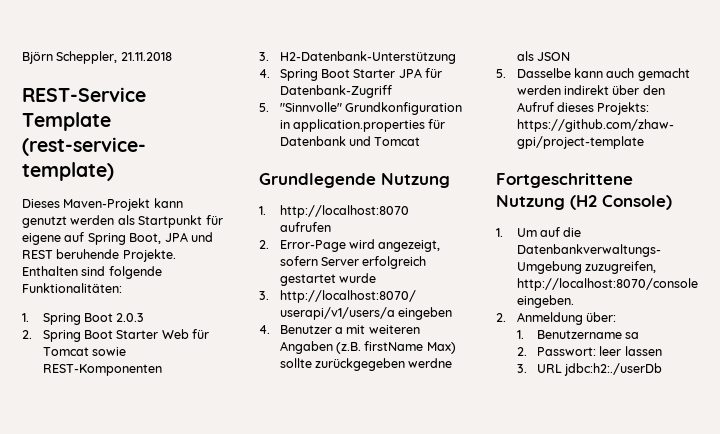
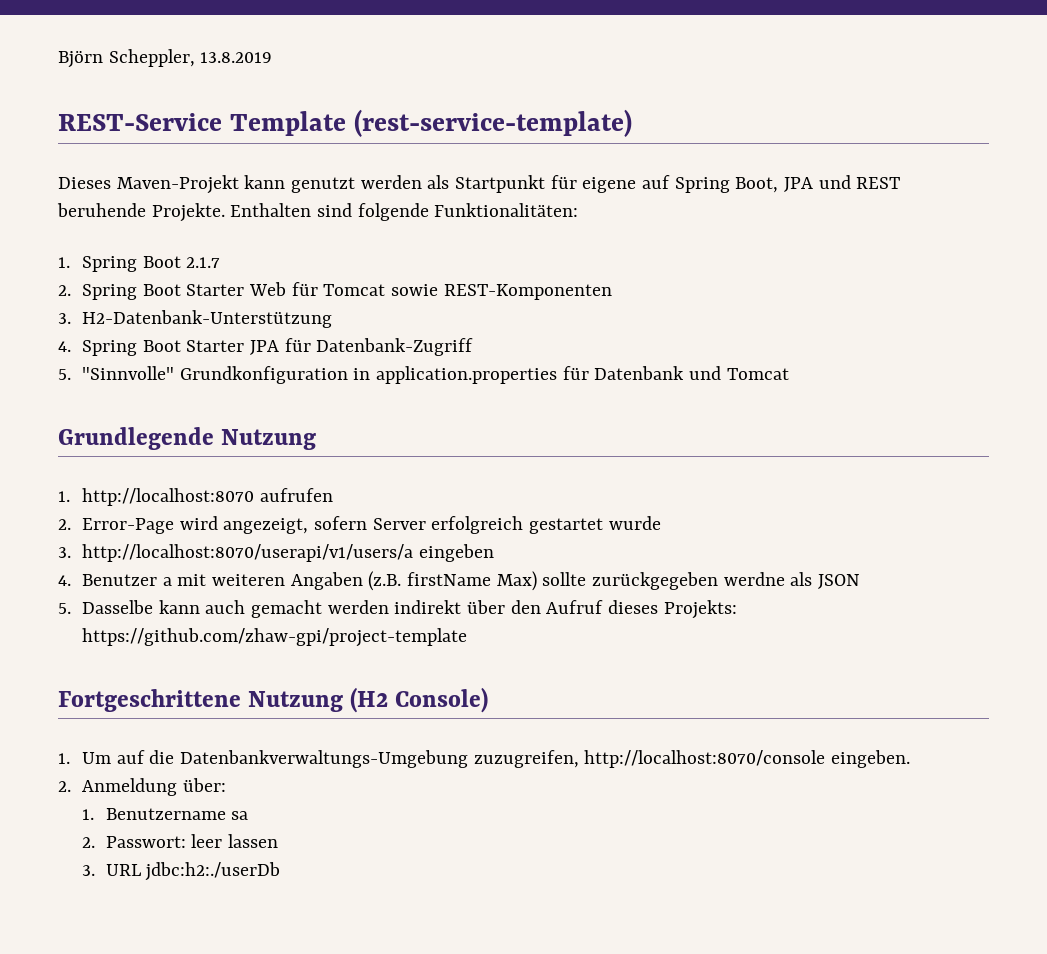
[120,52,172,61] 21.11.2018 -> [200,52,273,63] 13.8.2019
[116,313,145,322] 2.0.3 -> [186,257,221,268] 2.1.7

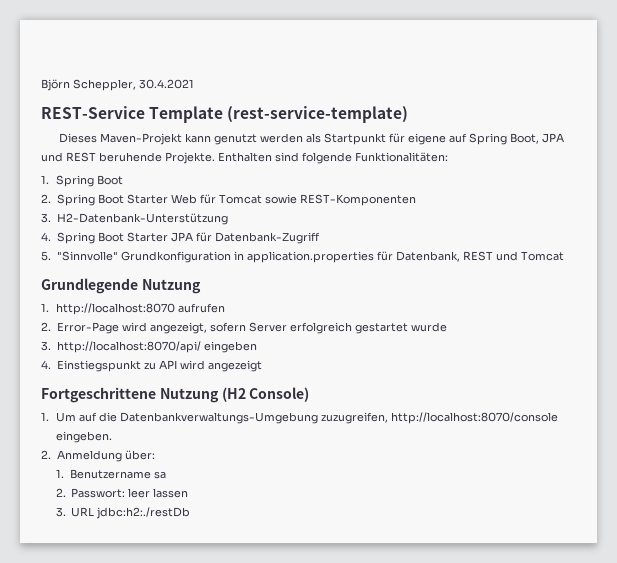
[200,52,273,63] 13.8.2019 -> [139,79,194,89] 30.4.2021
[186,257,221,268] 2.1.7 -> (123, 180) none
[594,366,685,380] Datenbank -> [395,251,493,262] Datenbank, REST
[81,544,413,562] http://localhost:8070/userapi/v1/users/a -> [56,341,201,353] http://localhost:8070/api/
[81,571,860,591] [58,600,737,619] [81,628,467,647] Benutzer a mit weiteren Angaben (z.B. firstName Max) sollte zurückgegeben werdne als JSON // 5. Dasselbe kann auch gemacht werden indirekt über den Aufruf dieses Projekts: https://github.com/zhaw-gpi/project-template -> [56,360,262,372] Einstiegspunkt zu API wird angezeigt
[145,862,281,881] jdbc:h2:./userDb -> [96,507,191,519] jdbc:h2:./restDb

